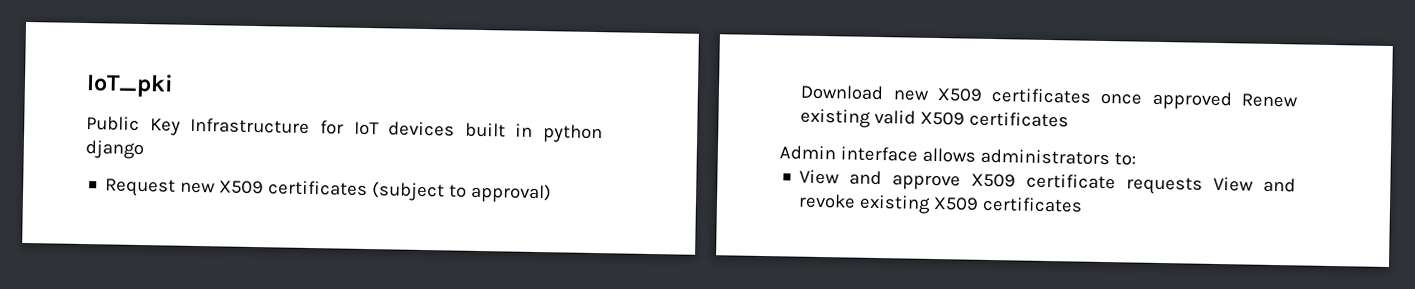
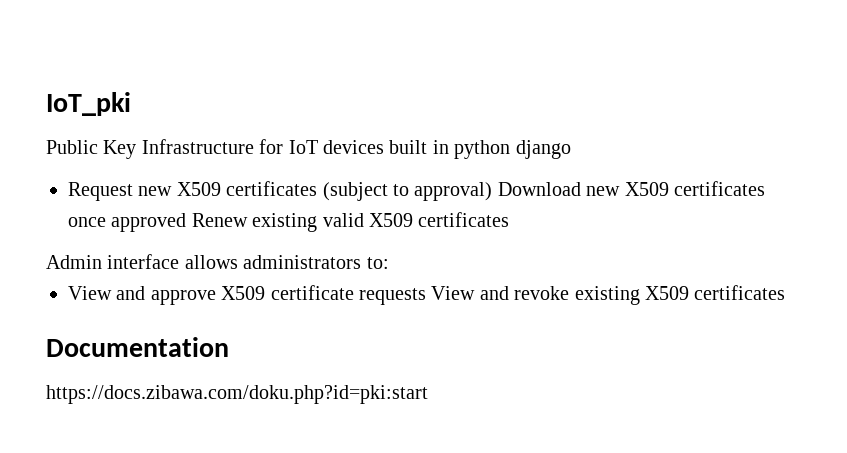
(1084, 204) none -> [46,337,229,357] [46,385,428,404] // Documentation // https://docs.zibawa.com/doku.php?id=pki:start

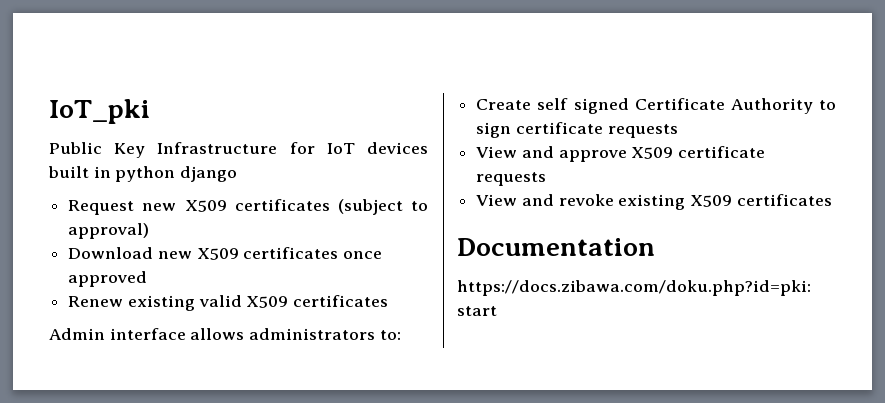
(493, 191) none -> (150, 231) //
(187, 222) none -> (148, 279) //
(389, 263) none -> [476,98,836,114] [476,122,678,138] // Create self signed Certificate Authority to sign certificate requests
(426, 296) none -> (547, 179) //

